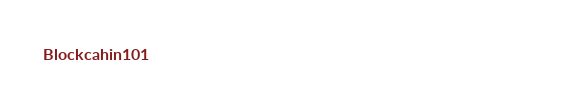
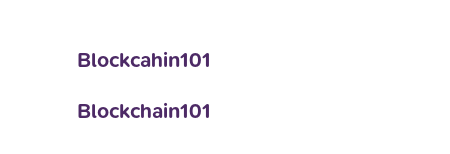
(149, 54) none -> [77,102,211,119] // Blockchain101

